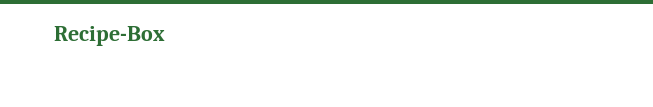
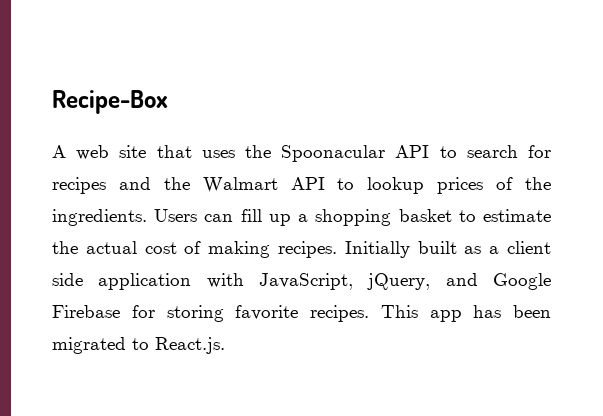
(165, 36) none -> [52,145,551,162] [52,177,552,194] [52,209,551,226] [52,241,551,258] [52,273,551,290] [52,305,551,322] [52,337,225,354] // A web site that uses the Spoonacular API to search for recipes and the Walmart API to lookup prices of the ingredients. Users can fill up a shopping basket to estimate the actual cost of making recipes. Initially built as a client side application with JavaScript, jQuery, and Google Firebase for storing favorite recipes. This app has been migrated to React.js.

